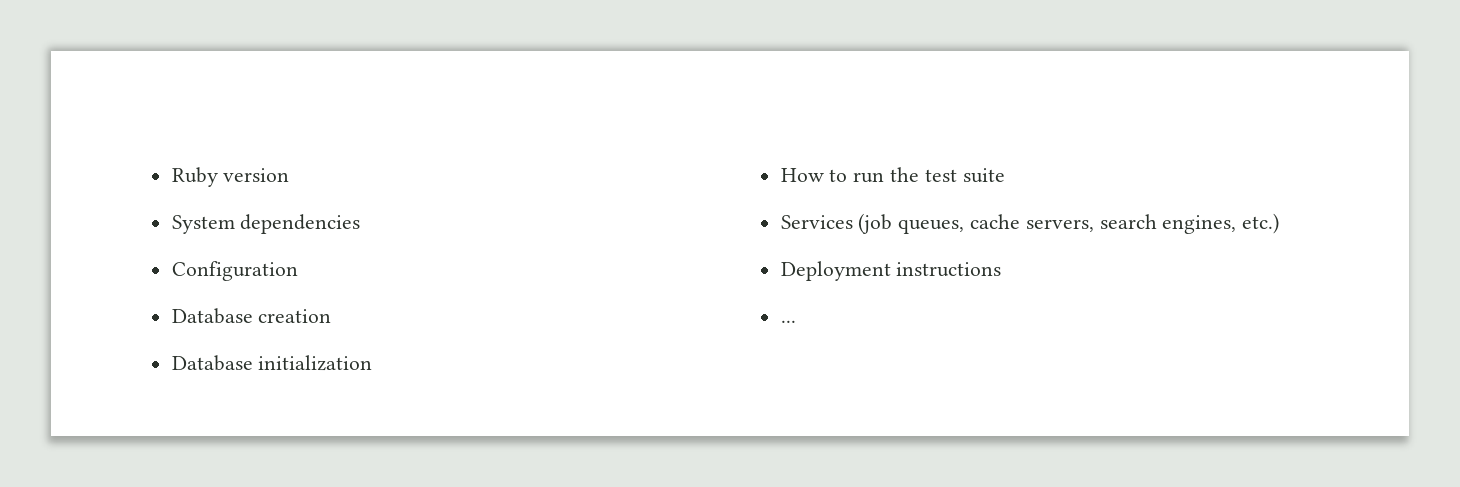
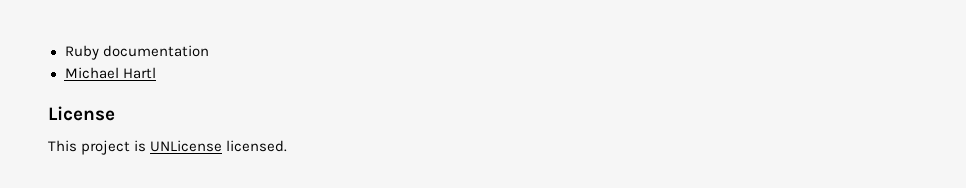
[223,168,290,182] [171,214,361,234] [171,261,298,281] [171,308,332,324] [171,355,373,371] [780,167,1005,183] [780,213,1280,234] [780,261,1002,281] [780,320,796,323] version // System dependencies // Configuration // Database creation // Database initialization // How to run the test suite // Services (job queues, cache servers, search engines, etc.) // Deployment instructions // ... -> [102,45,209,57] [64,67,156,79] [48,106,115,121] [48,140,288,155] documentation // Michael Hartl // License // This project is UNLicense licensed.

